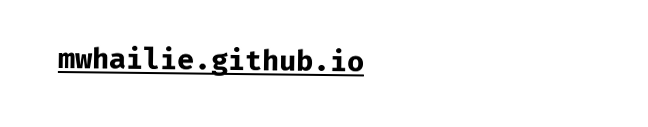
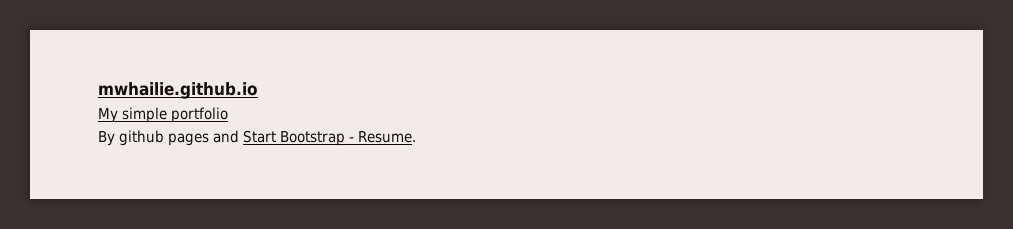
(365, 61) none -> [98,107,228,123] [98,130,416,146] // My simple portfolio // By github pages and Start Bootstrap - Resume.

